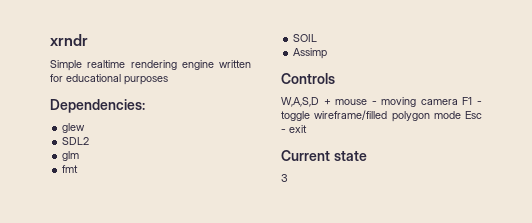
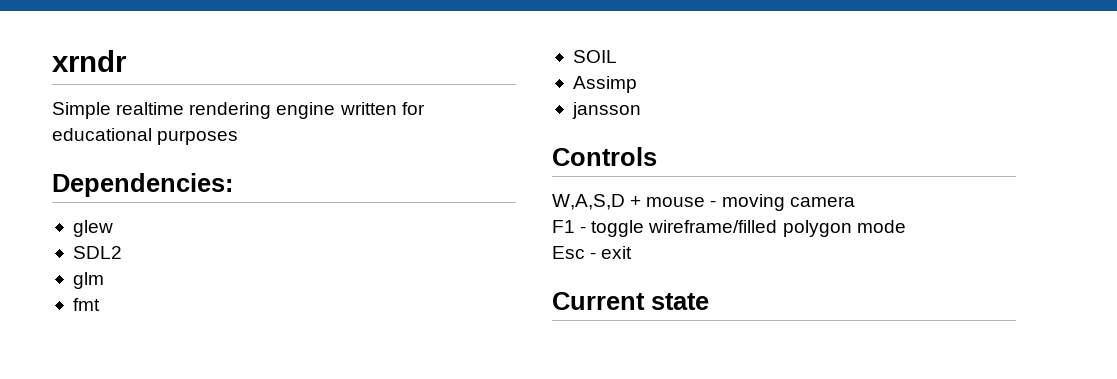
(328, 53) none -> [571,102,641,119] // jansson
(458, 102) none -> (855, 201) //
(461, 115) none -> (906, 226) //
[281,174,288,182] // 3 -> (709, 301) none

